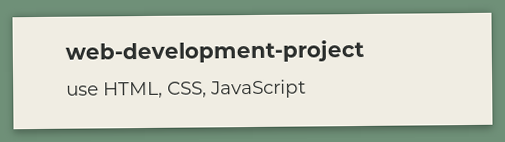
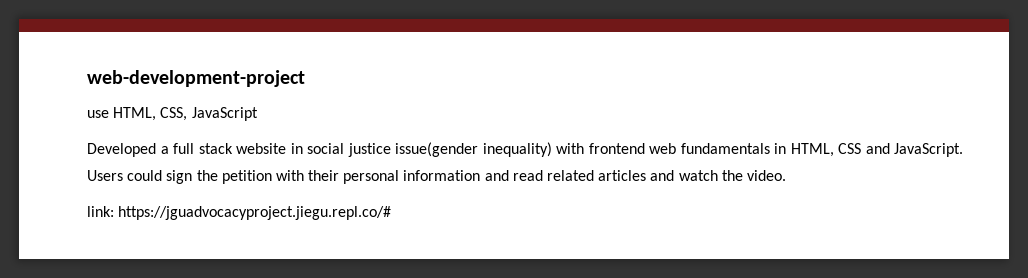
(307, 89) none -> [87,142,963,157] [87,170,786,184] [87,206,392,220] // Developed a full stack website in social justice issue(gender inequality) with frontend web fundamentals in HTML, CSS and JavaScript. Users could sign the petition with their personal information and read related articles and watch the video. // link: https://jguadvocacyproject.jiegu.repl.co/#

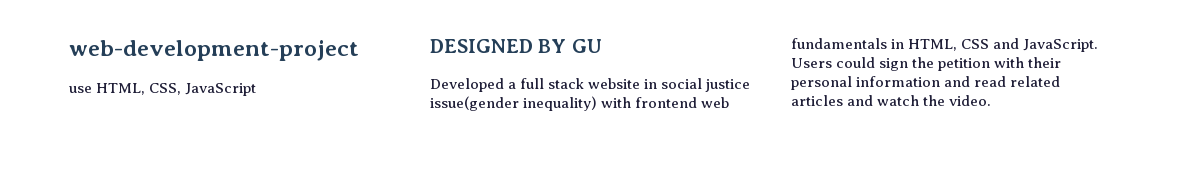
(258, 114) none -> [430,39,602,53] // DESIGNED BY GU
[87,206,392,220] // link: https://jguadvocacyproject.jiegu.repl.co/# -> (992, 100) none

